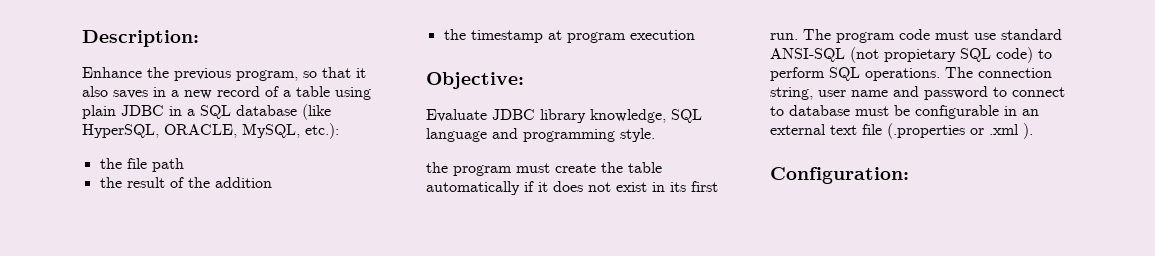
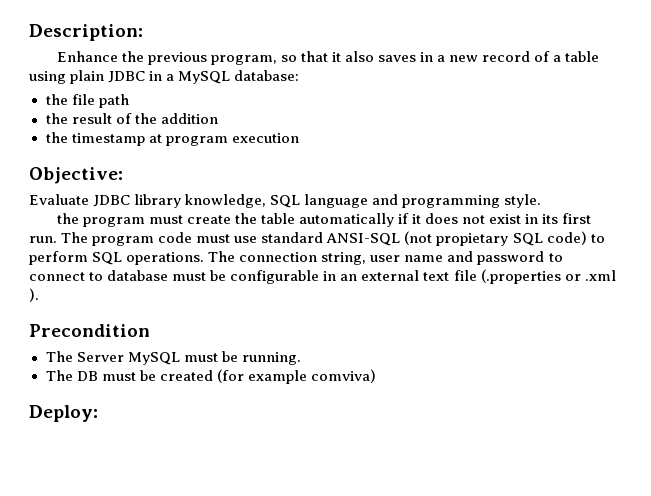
[200,104,331,120] [82,123,339,139] SQL database (like HyperSQL, ORACLE, MySQL, etc.): -> [178,70,300,84] MySQL database:
[770,167,909,184] Configuration: -> [29,324,150,337] [45,351,301,365] [45,369,376,384] [29,405,98,422] Precondition // The Server MySQL must be running. // The DB must be created (for example comviva) // Deploy:

